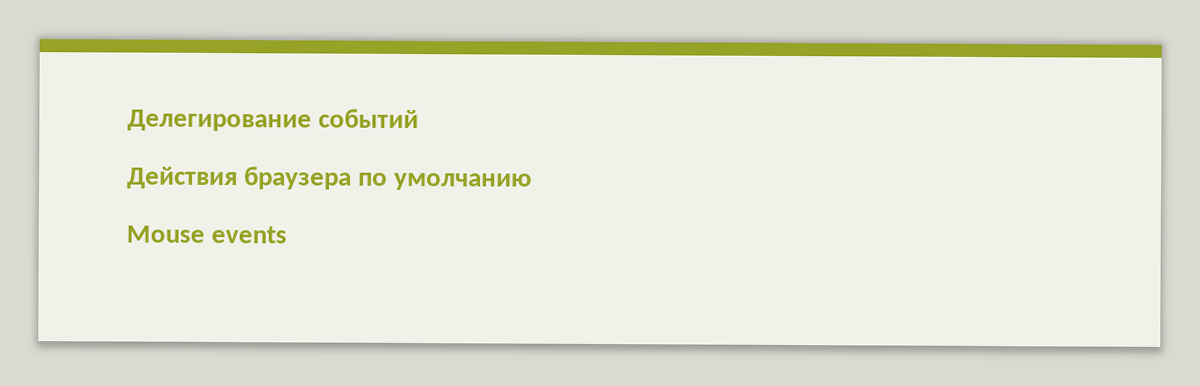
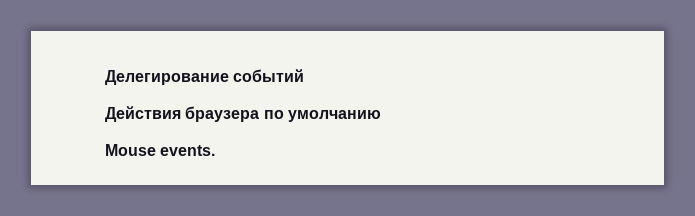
[211,225,288,244] events -> [160,145,216,156] events.

